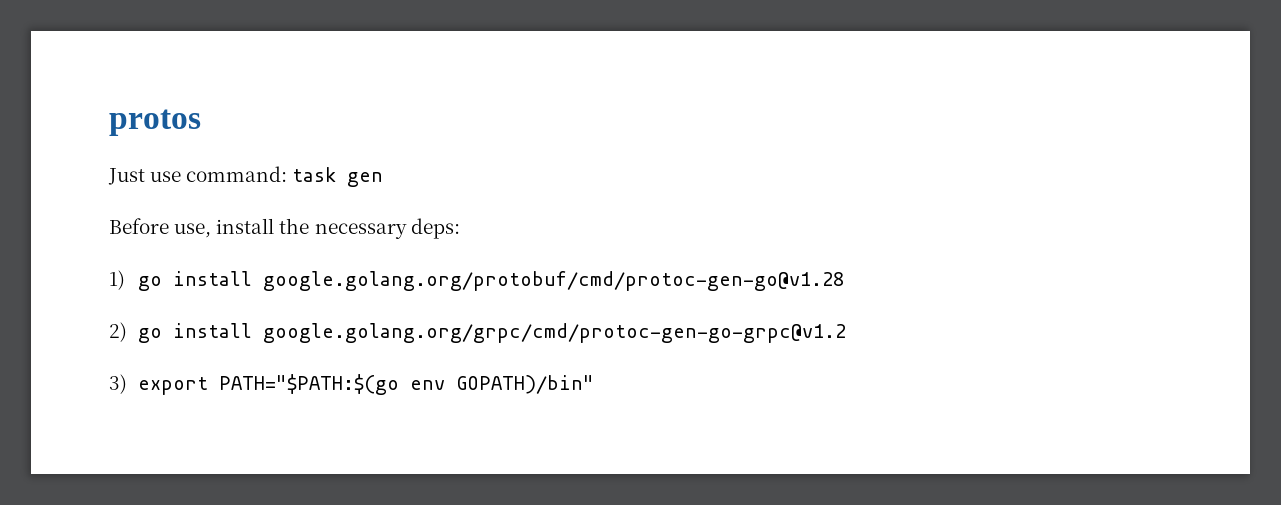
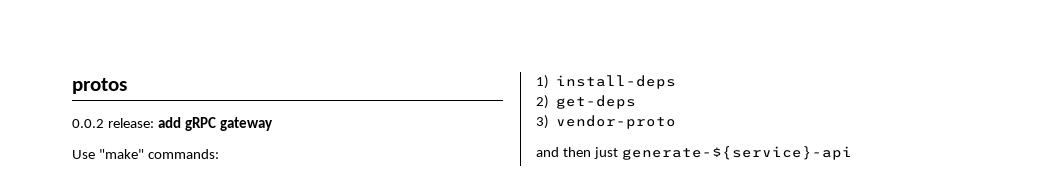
[108,166,384,187] [109,218,460,239] [109,270,844,291] [109,322,846,343] [109,374,594,395] Just use command: task gen // Before use, install the necessary deps: // 1) go install google.golang.org/protobuf/cmd/protoc-gen-go@v1.28 // 2) go install google.golang.org/grpc/cmd/protoc-gen-go-grpc@v1.2 // 3) export PATH="$PATH:$(go env GOPATH)/bin" -> [72,117,273,131] [72,149,219,159] [536,75,677,89] [536,95,637,109] [536,115,677,129] [536,146,852,160] 0.0.2 release: add gRPC gateway // Use "make" commands: // 1) install-deps // 2) get-deps // 3) vendor-proto // and then just generate-${service}-api

